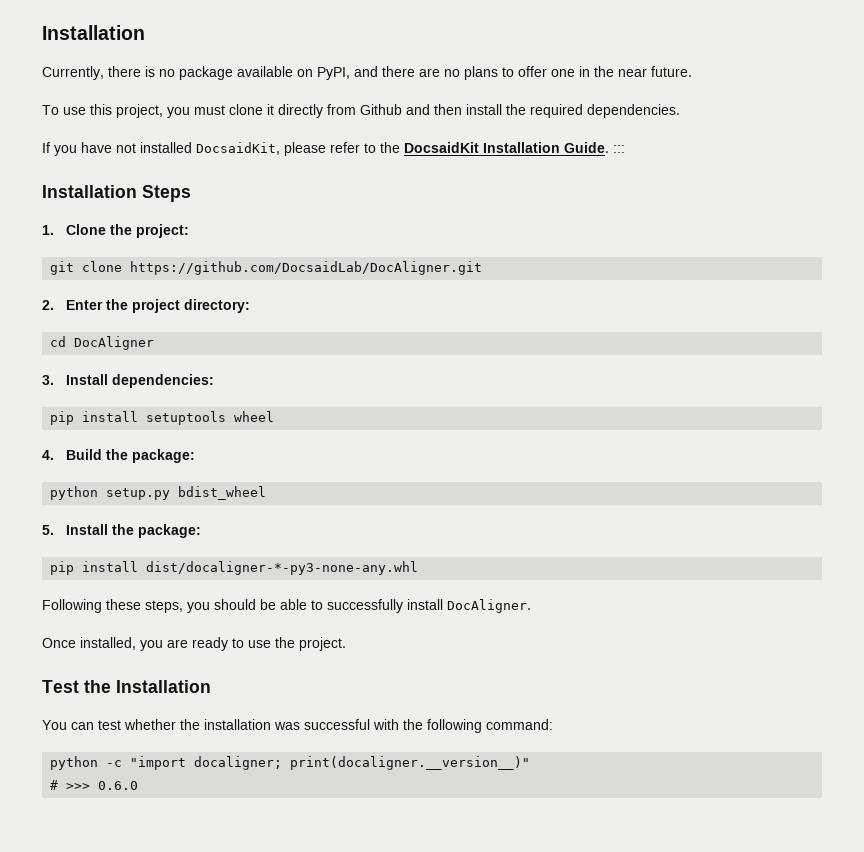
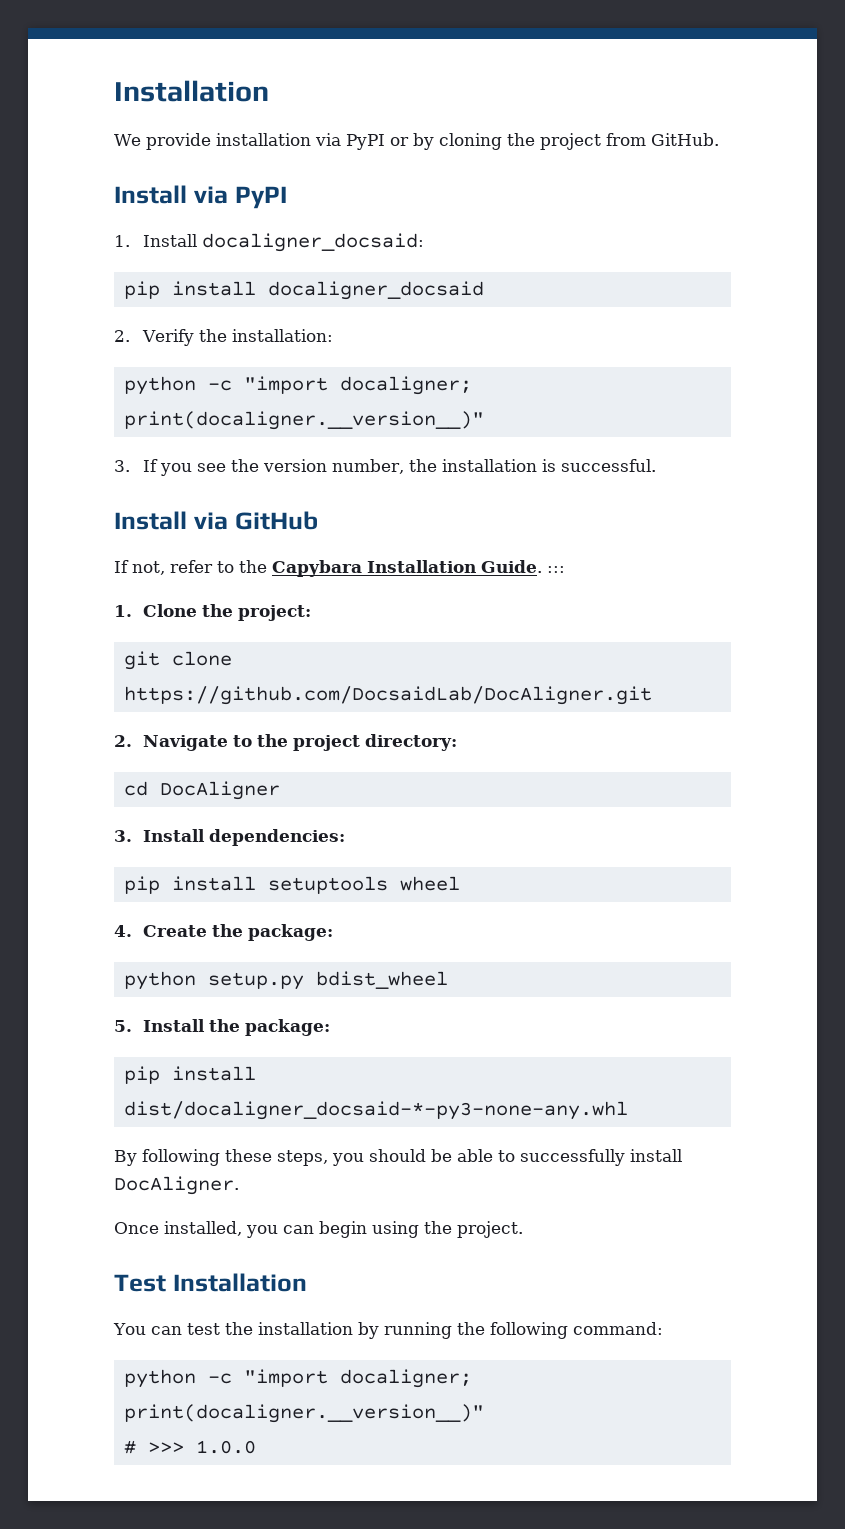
[42,25,145,40] [42,66,692,80] [42,104,680,118] [42,142,326,156] Installation // Currently, there is no package available on PyPI, and there are no plans to offer one in the near future. // To use this project, you must clone it directly from Github and then install the required dependencies. // If you have not installed DocsaidKit, please -> [114,80,269,102] [114,133,719,150] [114,185,287,209] [114,233,425,252] [123,281,484,300] [114,329,334,346] [123,376,472,395] [123,411,484,430] [114,459,657,476] [114,511,318,530] [114,560,165,575] Installation // We provide installation via PyPI or by cloning the project from GitHub. // Install via PyPI // 1. Install docaligner_docsaid: // pip install docaligner_docsaid // 2. Verify the installation: // python -c "import docaligner; print(docaligner.__version__)" // 3. If you see the version number, the installation is successful. // Install via GitHub // If not,
[404,142,479,153] DocsaidKit -> [272,560,362,577] Capybara
[42,185,191,202] // Installation Steps -> (565, 569) none
[65,300,103,310] Enter -> [143,735,253,751] Navigate to
[65,449,102,460] Build -> [143,925,208,937] Create
[146,561,419,575] [42,599,102,613] dist/docaligner-*-py3-none-any.whl // Following -> [123,1101,628,1120] [114,1149,220,1166] dist/docaligner_docsaid-*-py3-none-any.whl // By following
[167,637,271,651] are ready to use -> [283,1221,419,1238] can begin using
[84,680,111,693] the -> (166, 1283) none
[124,719,399,730] whether the installation was successful with -> [224,1322,452,1339] the installation by running
[98,781,139,790] 0.6.0 -> [195,1440,256,1454] 1.0.0

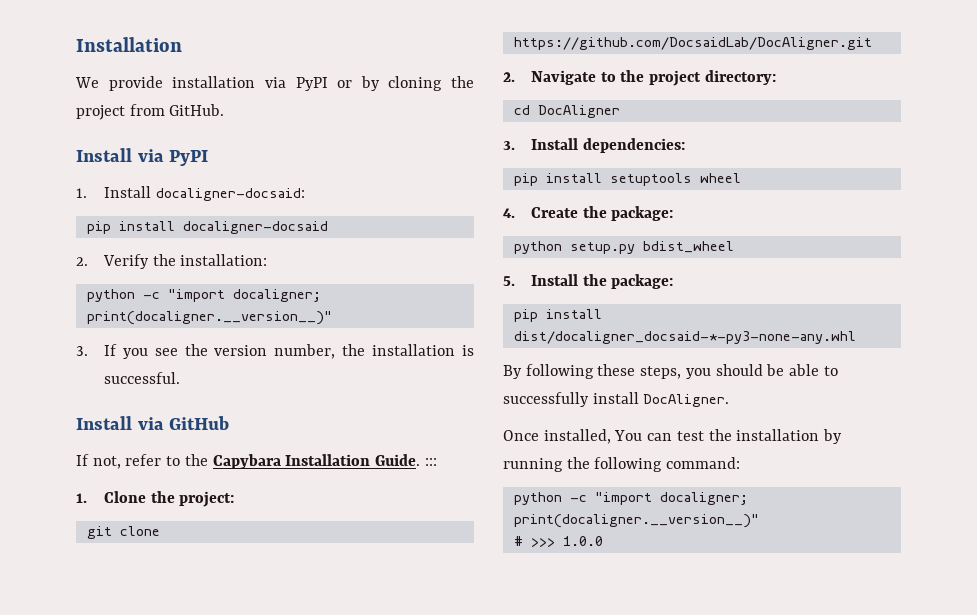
[202,233,425,252] [123,281,484,300] docaligner_docsaid: // pip install docaligner_docsaid -> [155,188,305,201] [86,221,328,234] docaligner-docsaid: // pip install docaligner-docsaid
[246,1221,523,1238] [114,1273,307,1292] you can begin using the project. // Test Installation // -> (611, 436) none

